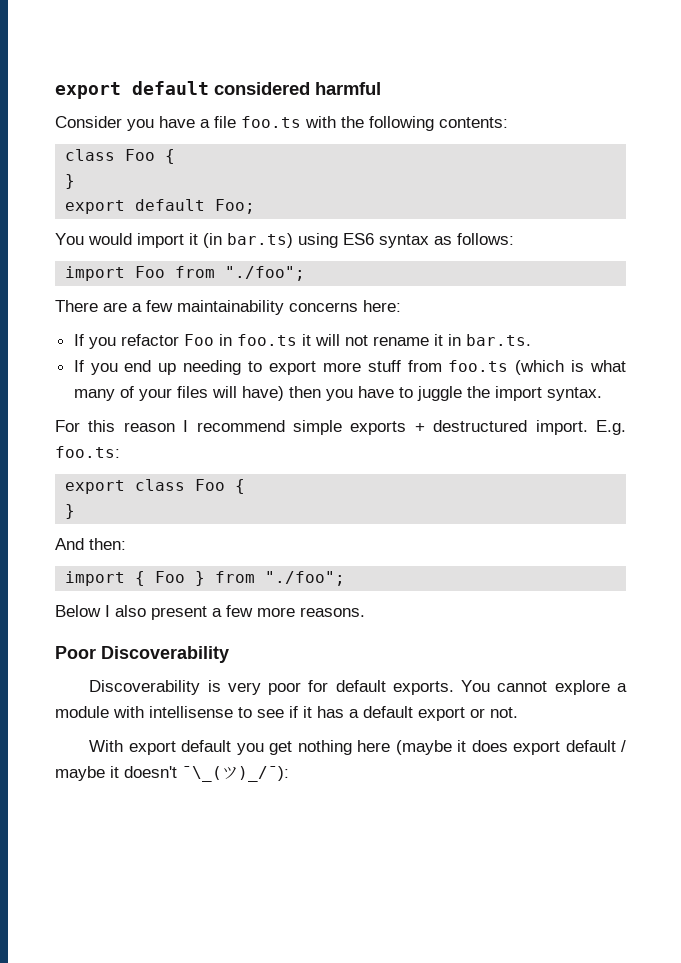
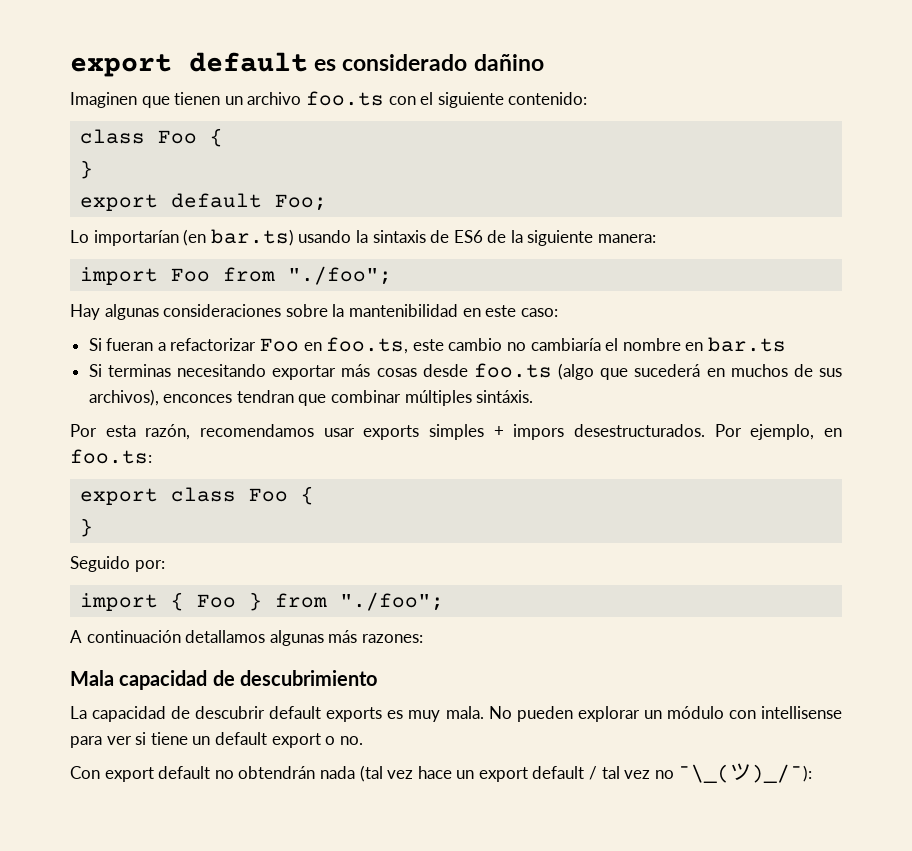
[55,81,381,99] [55,116,508,131] export default considered harmful // Consider you have a file foo.ts with the following contents: -> [70,52,544,77] [70,91,588,108] export default es considerado dañino // Imaginen que tienen un archivo foo.ts con el siguiente contenido:
[55,233,514,248] [65,266,306,281] [55,300,401,315] [73,334,531,349] [73,360,626,375] [73,386,602,401] [55,420,626,435] You would import it (in bar.ts) using ES6 syntax as follows: // import Foo from "./foo"; // There are a few maintainability concerns here: // If you refactor Foo in foo.ts it will not rename it in bar.ts. // If you end up needing to export more stuff from foo.ts (which is what many of your files will have) then you have to juggle the import syntax. // For this reason I recommend simple exports + destructured import. E.g. -> [70,229,657,246] [80,266,393,285] [70,304,558,320] [88,337,786,354] [88,363,842,380] [88,389,534,406] [70,424,842,440] Lo importarían (en bar.ts) usando la sintaxis de ES6 de la siguiente manera: // import Foo from "./foo"; // Hay algunas consideraciones sobre la mantenibilidad en este caso: // Si fueran a refactorizar Foo en foo.ts, este cambio no cambiaría el nombre en bar.ts // Si terminas necesitando exportar más cosas desde foo.ts (algo que sucederá en muchos de sus archivos), enconces tendran que combinar múltiples sintáxis. // Por esta razón, recomendamos usar exports simples + impors desestructurados. Por ejemplo, en
[55,538,126,550] And then: -> [70,556,165,572] Seguido por:
[55,605,365,620] [55,646,229,663] [89,680,627,695] [55,706,518,721] [89,740,627,755] [55,766,177,781] Below I also present a few more reasons. // Poor Discoverability // Discoverability is very poor for default exports. You cannot explore a module with intellisense to see if it has a default export or not. // With export default you get nothing here (maybe it does export default / maybe it doesn't -> [70,630,423,646] [70,670,377,690] [70,706,843,722] [70,732,363,748] [70,765,674,782] A continuación detallamos algunas más razones: // Mala capacidad de descubrimiento // La capacidad de descubrir default exports es muy mala. No pueden explorar un módulo con intellisense para ver si tiene un default export o no. // Con export default no obtendrán nada (tal vez hace un export default / tal vez no

